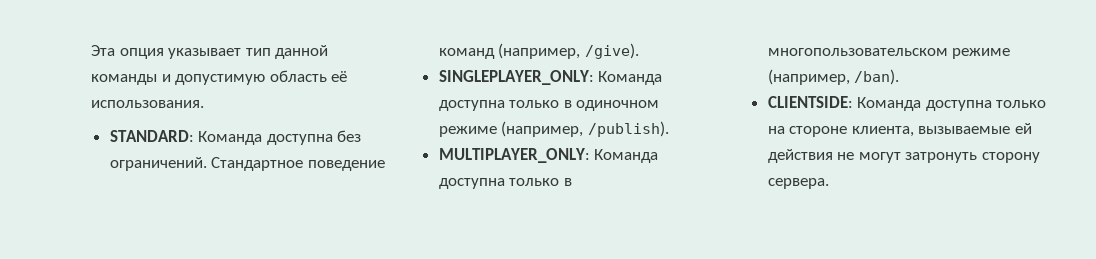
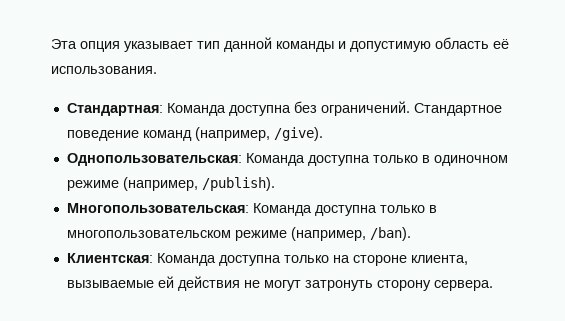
[109,130,194,142] STANDARD: -> [66,103,163,116] Стандартная:
[438,70,594,85] SINGLEPLAYER_ONLY: -> [66,153,242,166] Однопользовательская:
[438,148,590,163] MULTIPLAYER_ONLY: -> [66,203,249,213] Многопользовательская:
[767,96,853,108] CLIENTSIDE: -> [66,253,153,263] Клиентская:

